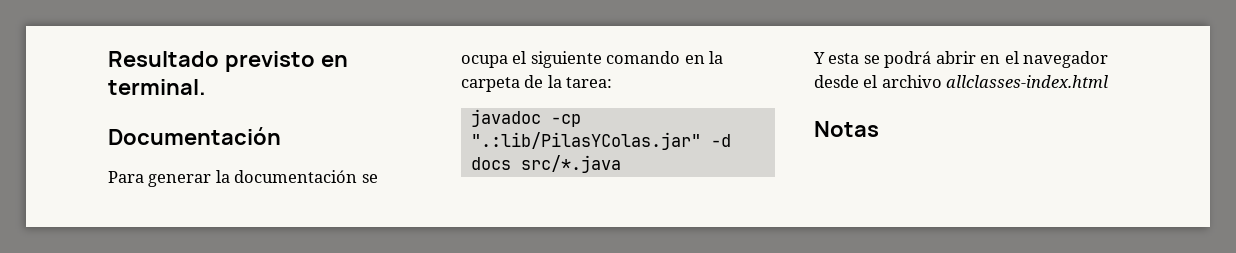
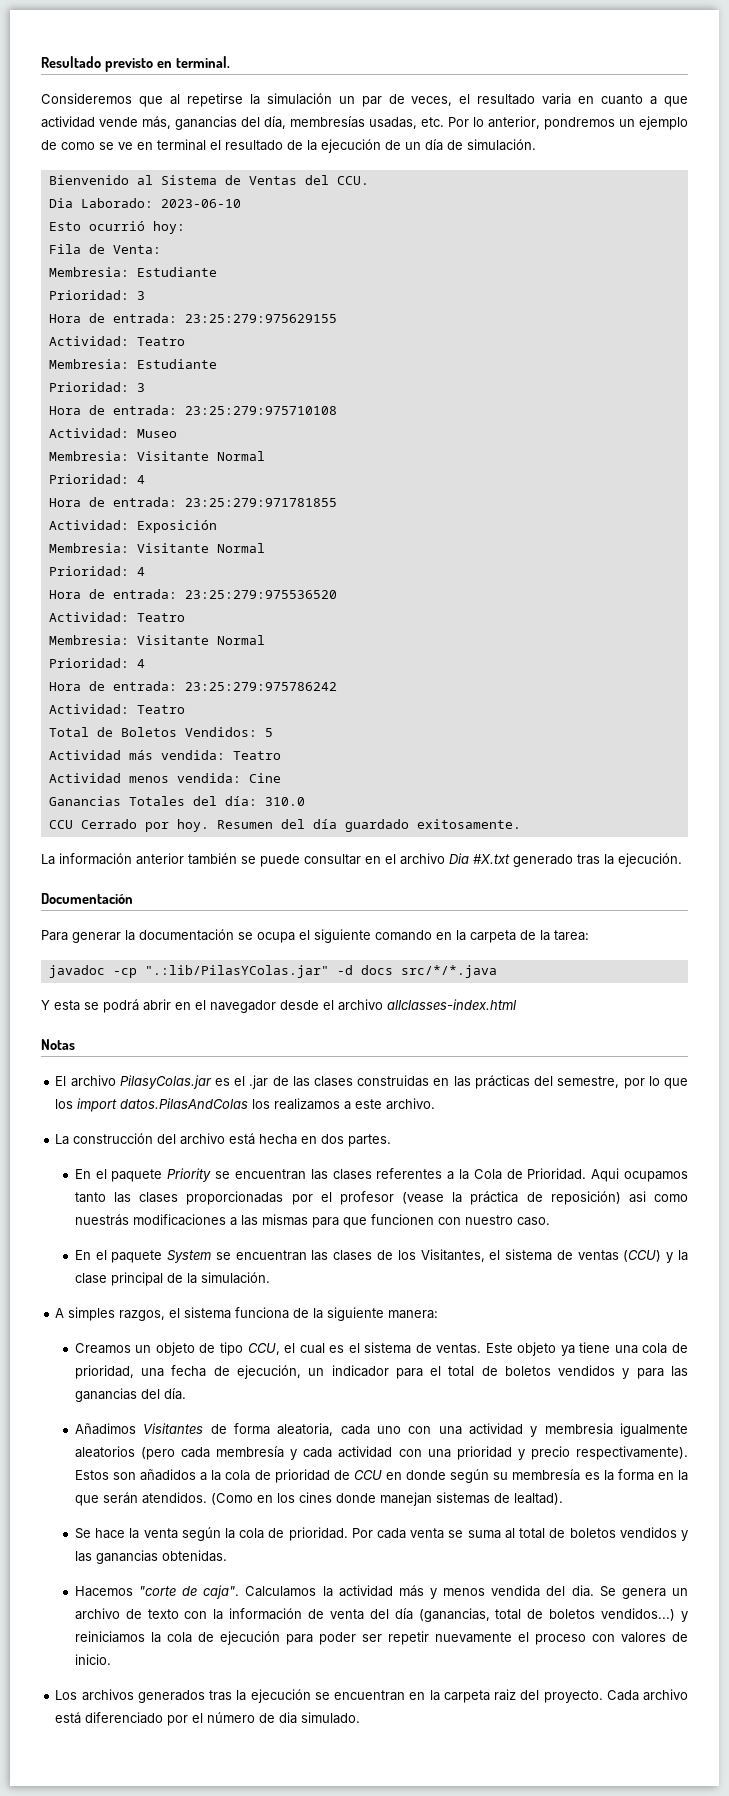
(206, 87) none -> [41,93,688,107] [41,116,688,130] [41,139,536,153] [48,175,369,185] [48,198,241,208] [48,221,185,234] [48,244,161,254] [48,267,217,277] [48,290,145,300] [48,313,337,323] [48,336,185,346] [48,359,217,369] [48,382,145,392] [48,405,337,415] [48,428,177,438] [48,451,265,461] [48,474,145,484] [48,497,337,507] [48,520,217,533] [48,543,265,553] [48,566,145,576] [48,589,337,599] [48,612,185,622] [48,635,265,645] [48,658,145,668] [48,681,337,691] [48,704,185,714] [48,727,273,737] [48,750,281,760] [48,773,281,783] [48,796,305,806] [48,819,521,832] [41,853,682,867] // Consideremos que al repetirse la simulación un par de veces, el resultado varia en cuanto a que actividad vende más, ganancias del día, membresías usadas, etc. Por lo anterior, pondremos un ejemplo de como se ve en terminal el resultado de la ejecución de un día de simulación. // Bienvenido al Sistema de Ventas del CCU. // Dia Laborado: 2023-06-10 // Esto ocurrió hoy: // Fila de Venta: // Membresia: Estudiante // Prioridad: 3 // Hora de entrada: 23:25:279:975629155 // Actividad: Teatro // Membresia: Estudiante // Prioridad: 3 // Hora de entrada: 23:25:279:975710108 // Actividad: Museo // Membresia: Visitante Normal // Prioridad: 4 // Hora de entrada: 23:25:279:971781855 // Actividad: Exposición // Membresia: Visitante Normal // Prioridad: 4 // Hora de entrada: 23:25:279:975536520 // Actividad: Teatro // Membresia: Visitante Normal // Prioridad: 4 // Hora de entrada: 23:25:279:975786242 // Actividad: Teatro // Total de Boletos Vendidos: 5 // Actividad más vendida: Teatro // Actividad menos vendida: Cine // Ganancias Totales del día: 310.0 // CCU Cerrado por hoy. Resumen del día guardado exitosamente. // La información anterior también se puede consultar en el archivo Dia #X.txt generado tras la ejecución.
[520,155,621,173] src/*.java -> [400,965,497,978] src/*/*.java
(879, 129) none -> [55,1075,689,1089] [55,1098,436,1112] [55,1133,392,1147] [74,1168,689,1182] [74,1191,688,1205] [74,1214,550,1228] [74,1249,688,1263] [74,1272,270,1286] [55,1307,439,1321] [74,1342,688,1356] [74,1365,689,1379] [74,1388,186,1402] [74,1423,688,1437] [74,1446,688,1460] [74,1469,689,1483] [74,1492,563,1506] [74,1527,688,1541] [74,1550,227,1564] [74,1585,688,1599] [74,1608,688,1622] [74,1631,688,1645] [74,1654,111,1665] [55,1689,688,1703] [55,1712,361,1726] // El archivo PilasyColas.jar es el .jar de las clases construidas en las prácticas del semestre, por lo que los import datos.PilasAndColas los realizamos a este archivo. // La construcción del archivo está hecha en dos partes. // En el paquete Priority se encuentran las clases referentes a la Cola de Prioridad. Aqui ocupamos tanto las clases proporcionadas por el profesor (vease la práctica de reposición) asi como nuestrás modificaciones a las mismas para que funcionen con nuestro caso. // En el paquete System se encuentran las clases de los Visitantes, el sistema de ventas (CCU) y la clase principal de la simulación. // A simples razgos, el sistema funciona de la siguiente manera: // Creamos un objeto de tipo CCU, el cual es el sistema de ventas. Este objeto ya tiene una cola de prioridad, una fecha de ejecución, un indicador para el total de boletos vendidos y para las ganancias del día. // Añadimos Visitantes de forma aleatoria, cada uno con una actividad y membresia igualmente aleatorios (pero cada membresía y cada actividad con una prioridad y precio respectivamente). Estos son añadidos a la cola de prioridad de CCU en donde según su membresía es la forma en la que serán atendidos. (Como en los cines donde manejan sistemas de lealtad). // Se hace la venta según la cola de prioridad. Por cada venta se suma al total de boletos vendidos y las ganancias obtenidas. // Hacemos "corte de caja". Calculamos la actividad más y menos vendida del dia. Se genera un archivo de texto con la información de venta del día (ganancias, total de boletos vendidos...) y reiniciamos la cola de ejecución para poder ser repetir nuevamente el proceso con valores de inicio. // Los archivos generados tras la ejecución se encuentran en la carpeta raiz del proyecto. Cada archivo está diferenciado por el número de dia simulado.

